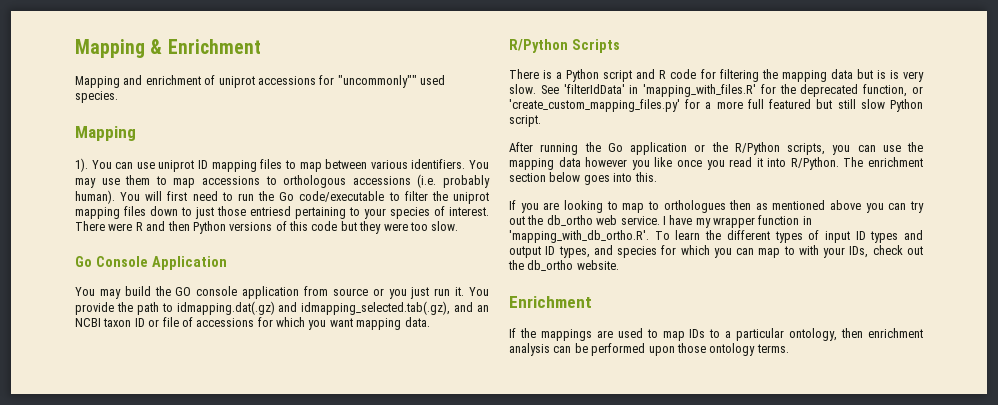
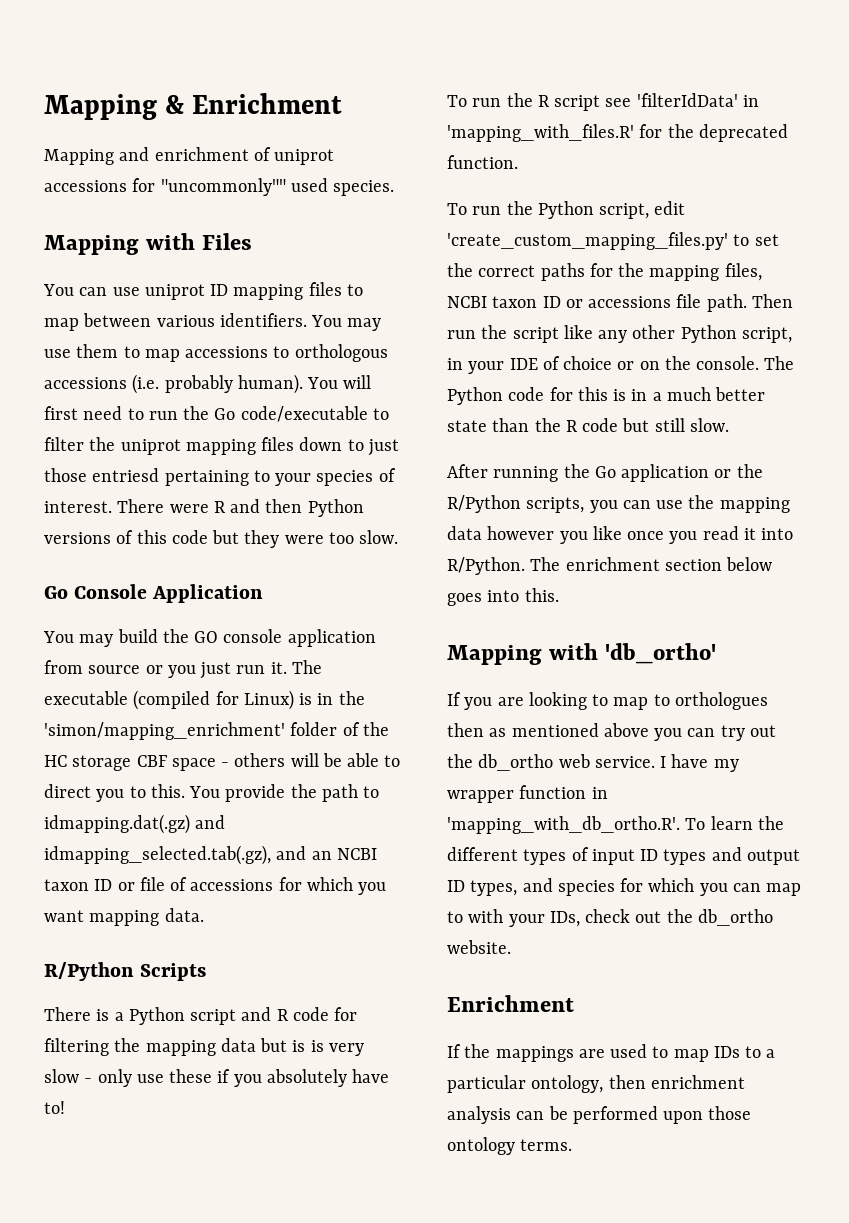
[75,158,88,172] // 1). -> [146,233,253,250] with Files //
(465, 291) none -> [291,660,322,674] [44,690,365,710] [44,722,389,740] [44,753,401,771] [44,784,185,802] The executable (compiled for Linux) is in the 'simon/mapping_enrichment' folder of the HC storage CBF space - others will be able to direct you to this.
[509,84,559,94] slow. See -> [44,1069,390,1087] [44,1101,65,1114] [447,93,632,111] slow - only use these if you absolutely have to! // To run the R script see
[863,84,923,97] [509,99,923,112] [509,115,541,127] function, or 'create_custom_mapping_files.py' for a more full featured but still slow Python script. -> [447,155,518,169] [447,201,686,219] [447,232,779,250] [447,263,762,281] [447,294,793,312] [447,325,792,343] [447,356,795,374] [447,387,766,405] [447,418,729,432] function. // To run the Python script, edit 'create_custom_mapping_files.py' to set the correct paths for the mapping files, NCBI taxon ID or accessions file path. Then run the script like any other Python script, in your IDE of choice or on the console. The Python code for this is in a much better state than the R code but still slow.
(657, 177) none -> [447,643,717,665] // Mapping with 'db_ortho'

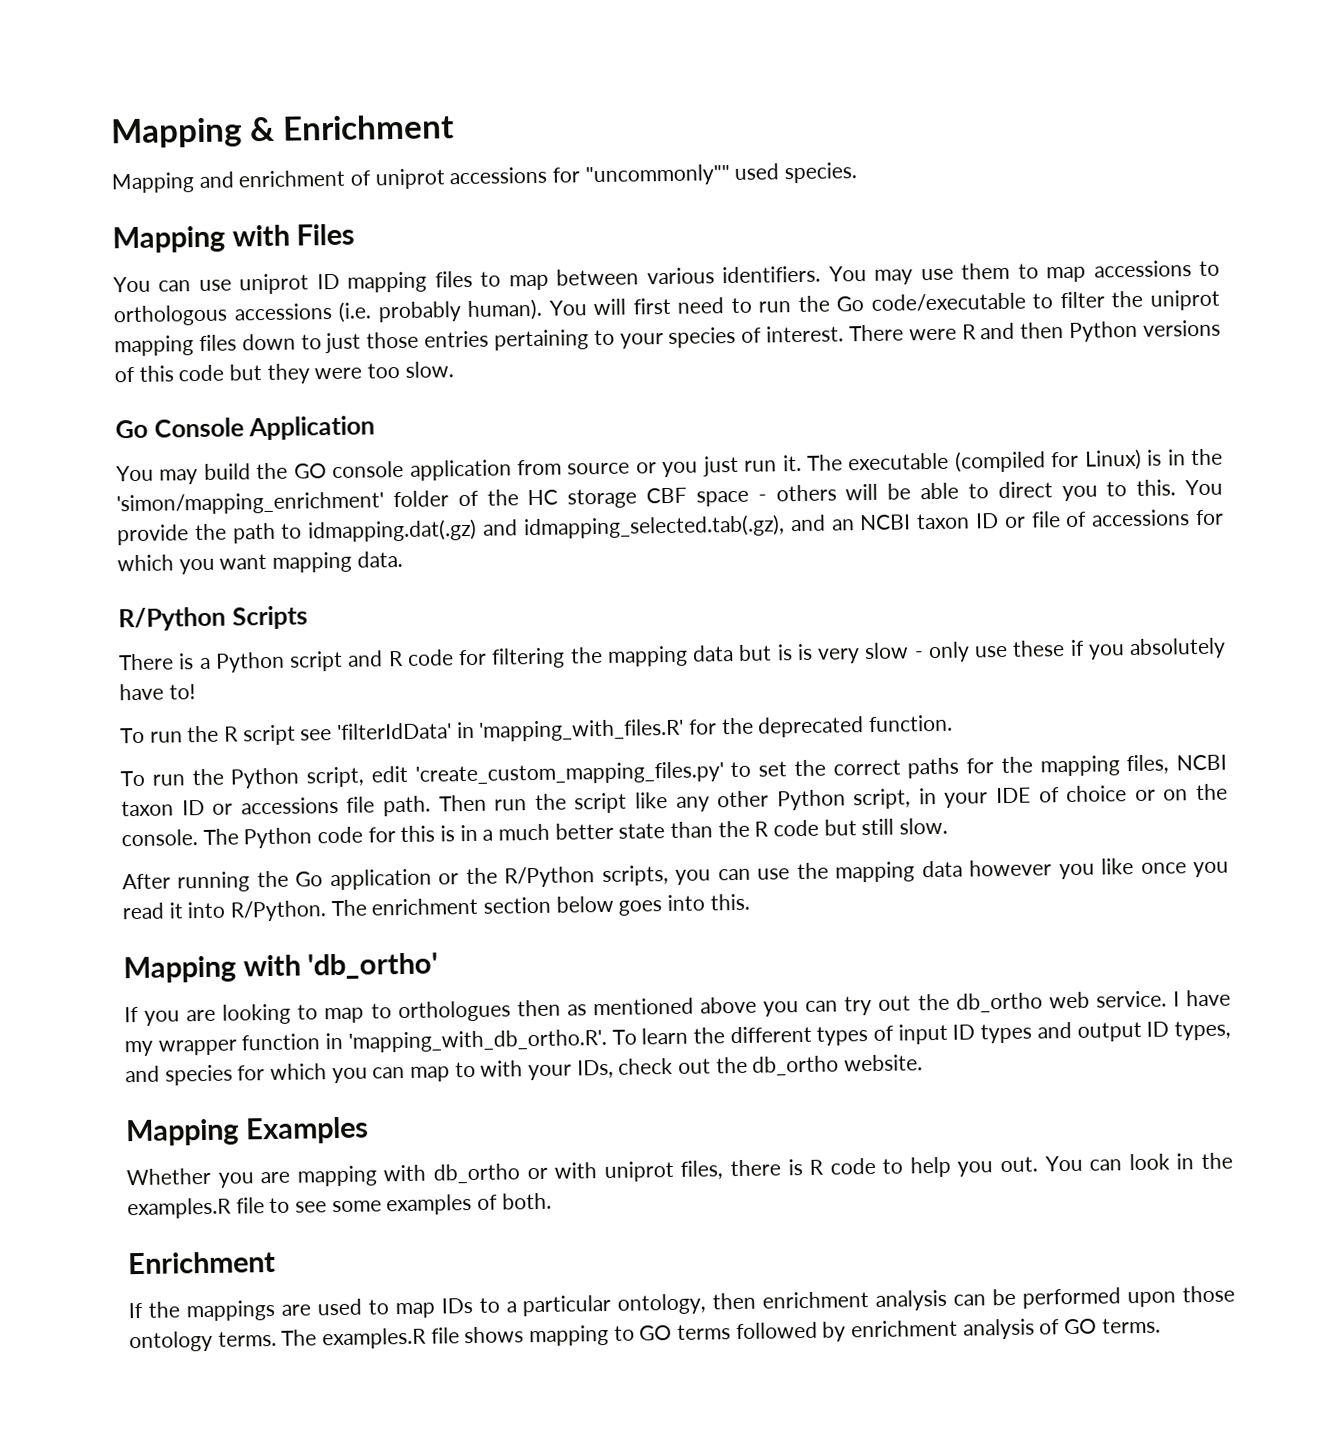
[92,468,160,482] entriesd -> [424,330,490,348] entries
(511, 947) none -> [125,1116,369,1147] [126,1152,1233,1188] [127,1192,552,1220] // Mapping Examples // Whether you are mapping with db_ortho or with uniprot files, there is R code to help you out. You can look in the examples.R file to see some examples of both.
(573, 1145) none -> [281,1317,1161,1350] The examples.R file shows mapping to GO terms followed by enrichment analysis of GO terms.

